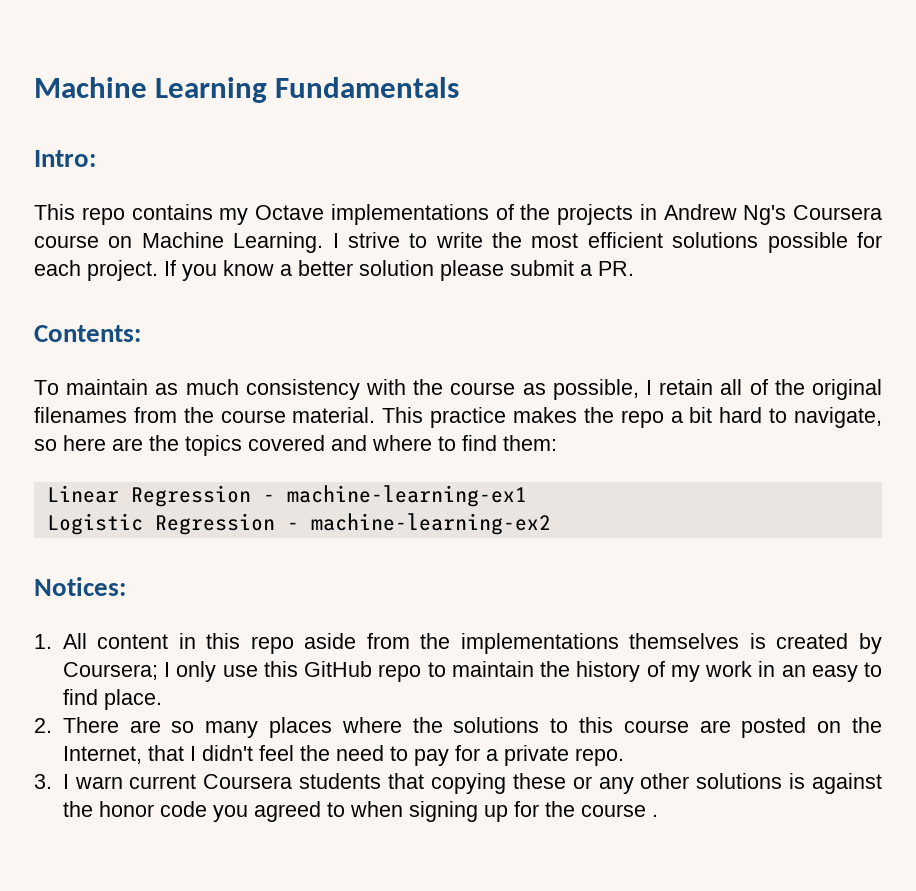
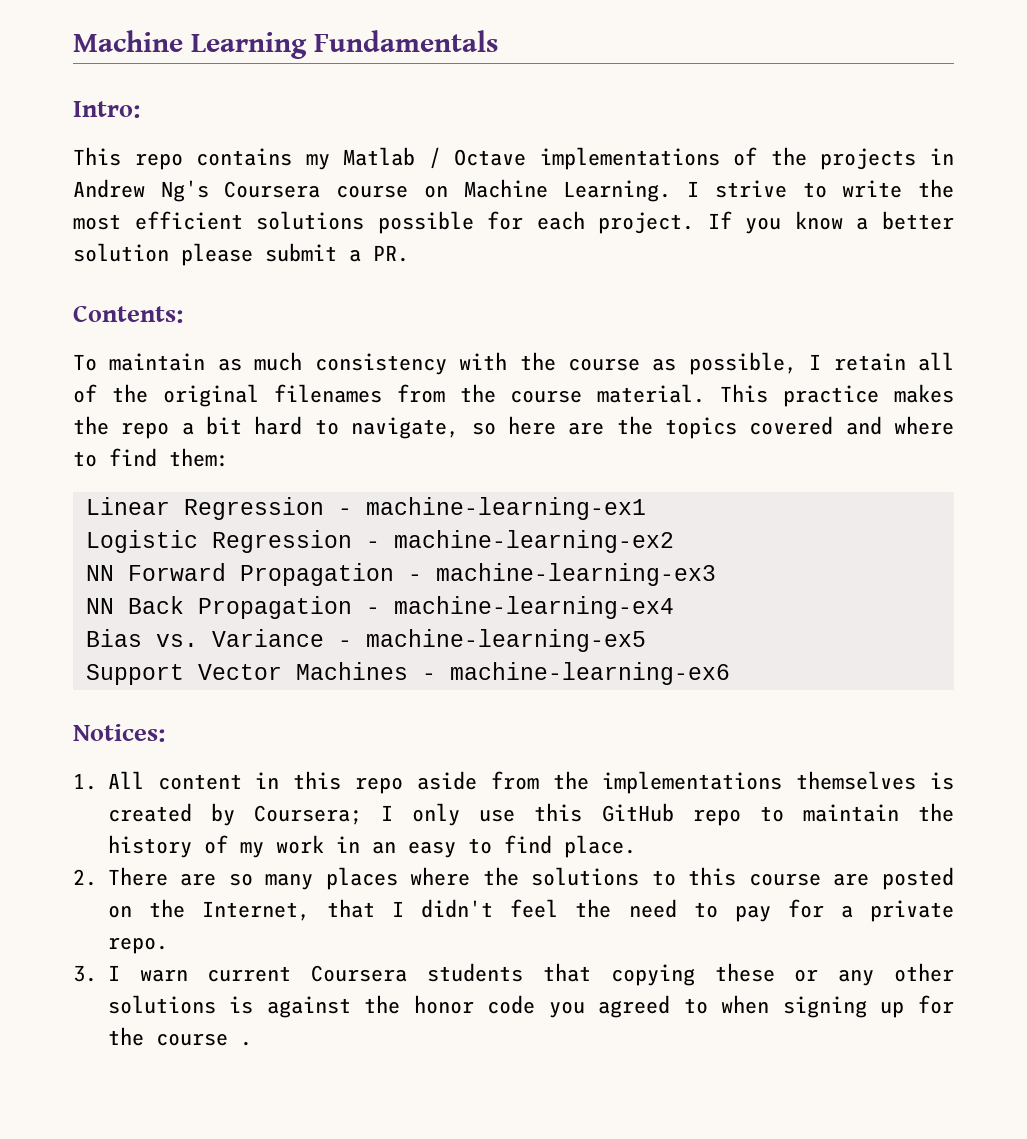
(249, 216) none -> [343,147,441,169] Matlab /
(551, 524) none -> [85,563,716,586] [85,596,674,619] [85,629,646,652] [85,662,730,685] // NN Forward Propagation - machine-learning-ex3 // NN Back Propagation - machine-learning-ex4 // Bias vs. Variance - machine-learning-ex5 // Support Vector Machines - machine-learning-ex6

